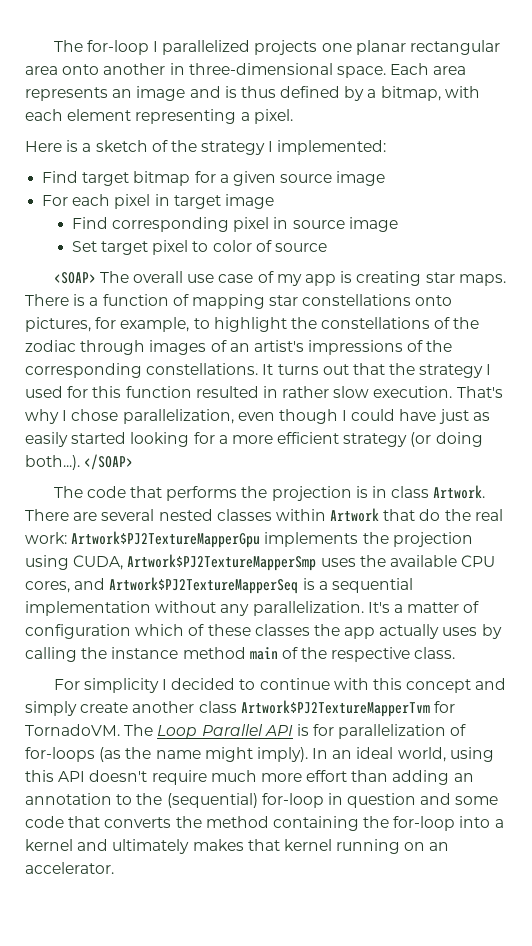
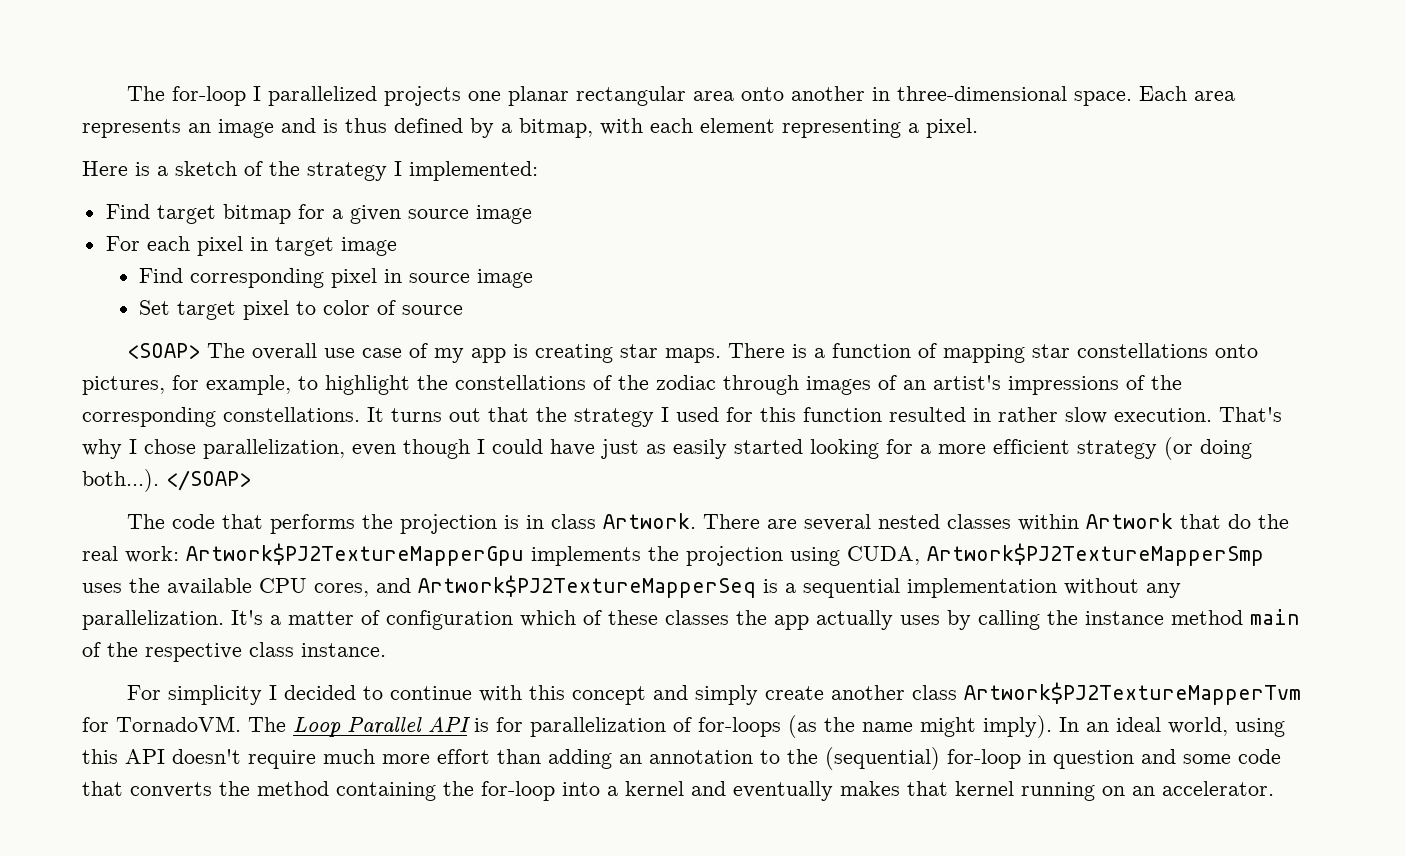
[414,647,456,659] class. -> [249,642,386,657] class instance.
[112,839,190,854] ultimately -> [733,781,833,801] eventually

